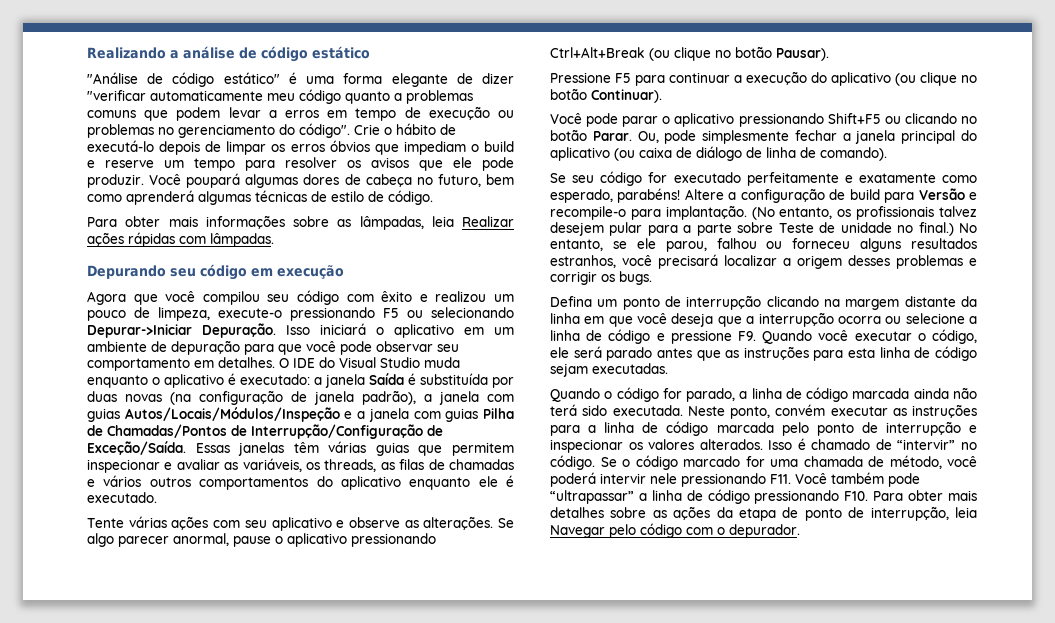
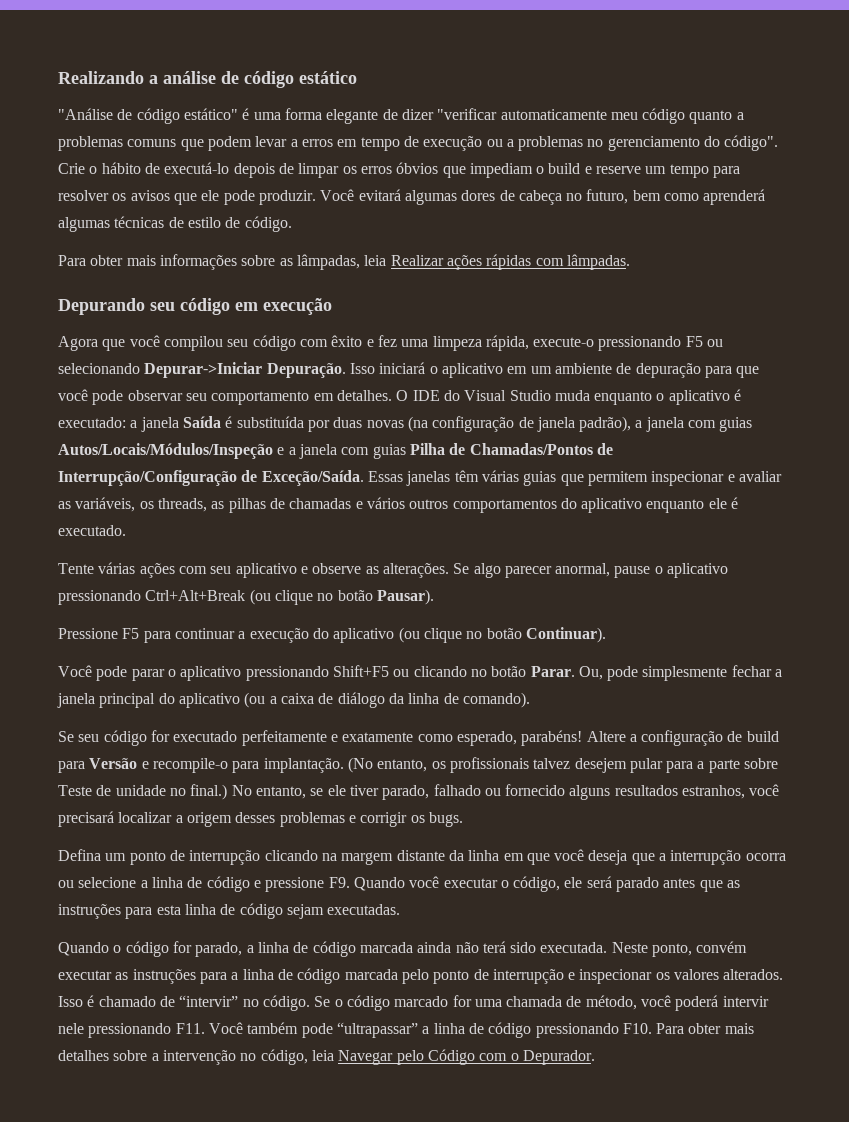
(514, 114) none -> [506,139,514,147] a
[186,173,241,188] poupará -> [358,189,401,201] evitará
[435,291,514,302] [87,307,210,321] realizou um pouco de limpeza, -> [377,335,529,351] fez uma limpeza rápida,
[399,459,425,470] filas -> [228,498,266,513] pilhas
(635, 154) none -> [269,696,277,704] a
[746,147,762,158] de -> [388,693,404,704] da
[665,238,851,252] parou, falhou ou forneceu -> [349,784,566,800] tiver parado, falhado ou fornecido
[652,506,949,521] as ações da etapa de ponto de interrupção, -> [151,1049,308,1065] a intervenção no código,
[640,523,682,538] código -> [427,1049,475,1065] Código
[729,524,800,538] depurador. -> [522,1050,595,1065] Depurador.

